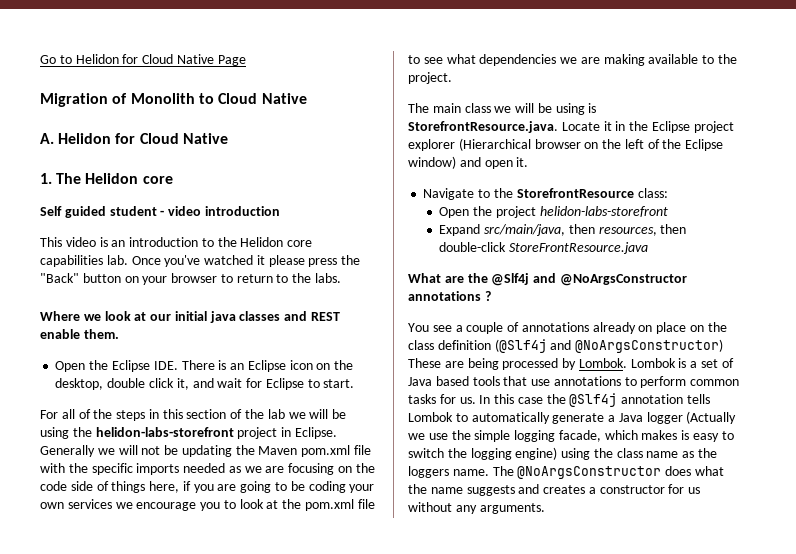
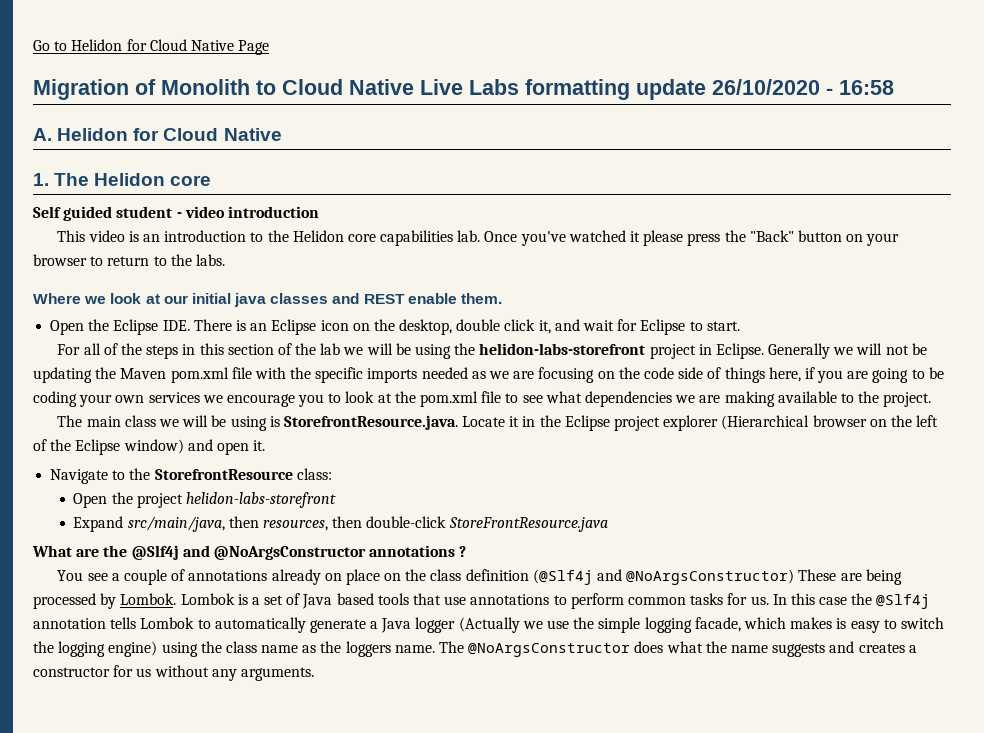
(307, 98) none -> [420,79,894,100] Live Labs formatting update 26/10/2020 - 16:58

